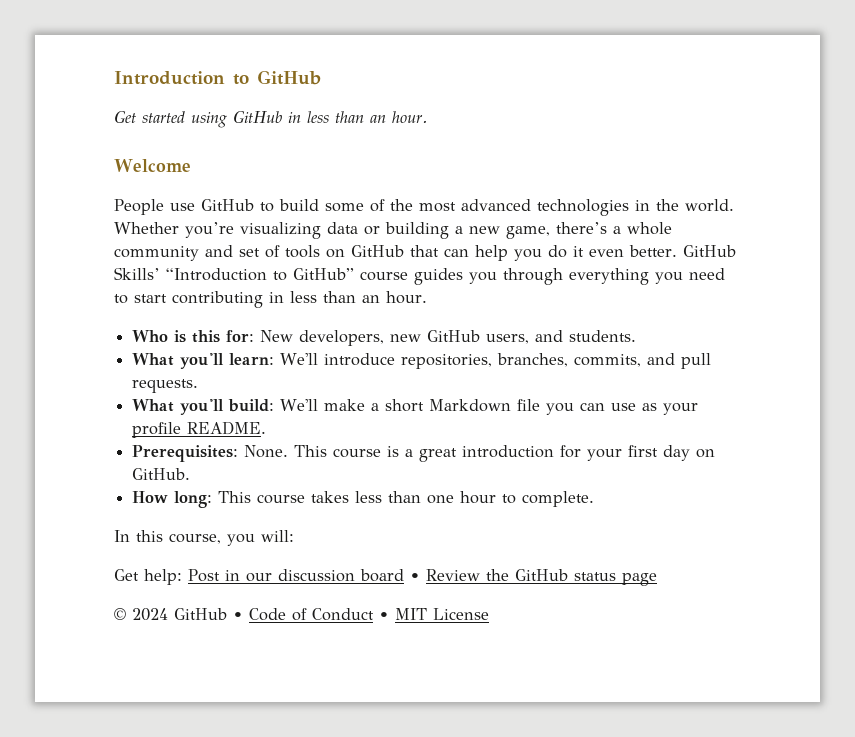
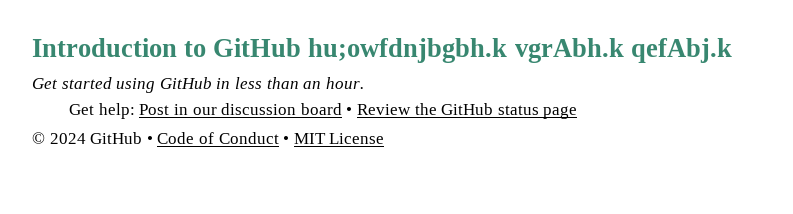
(321, 77) none -> [308,38,732,63] hu;owfdnjbgbh.k vgrAbh.k qefAbj.k
[114,159,191,172] [114,199,734,216] [114,222,672,239] [114,245,736,261] [114,267,725,285] [114,291,427,308] [132,330,637,346] [132,353,712,369] [132,379,199,393] [132,399,699,415] [132,421,267,438] [132,445,716,462] [132,468,191,480] [132,491,595,508] [114,530,294,546] // Welcome // People use GitHub to build some of the most advanced technologies in the world. Whether you’re visualizing data or building a new game, there’s a whole community and set of tools on GitHub that can help you do it even better. GitHub Skills’ “Introduction to GitHub” course guides you through everything you need to start contributing in less than an hour. // Who is this for: New developers, new GitHub users, and students. // What you'll learn: We'll introduce repositories, branches, commits, and pull requests. // What you'll build: We'll make a short Markdown file you can use as your profile README. // Prerequisites: None. This course is a great introduction for your first day on GitHub. // How long: This course takes less than one hour to complete. // In this course, you will: -> (364, 83) none

